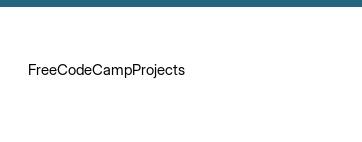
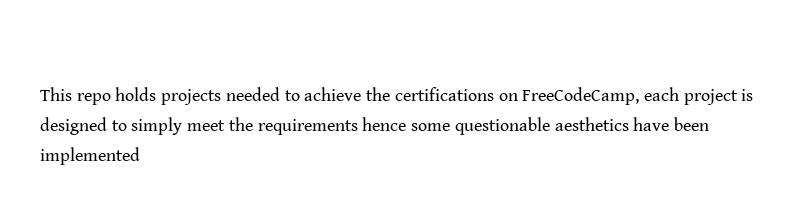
[28,64,185,79] FreeCodeCampProjects -> [40,87,754,105] [40,117,709,135] [40,147,140,165] This repo holds projects needed to achieve the certifications on FreeCodeCamp, each project is designed to simply meet the requirements hence some questionable aesthetics have been implemented

